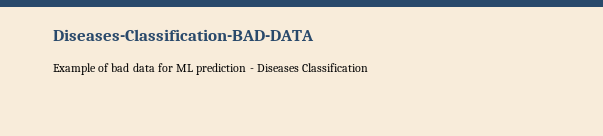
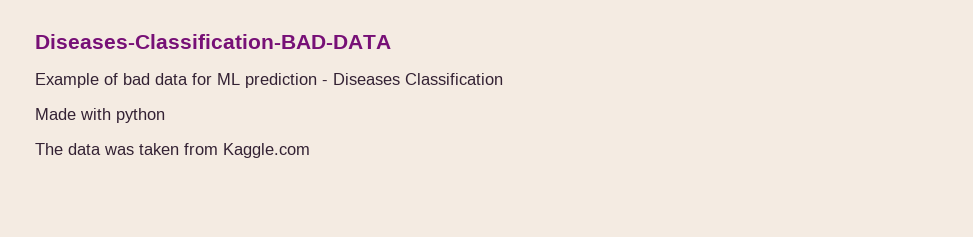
(369, 67) none -> [35,108,165,123] [35,143,310,158] // Made with python // The data was taken from Kaggle.com

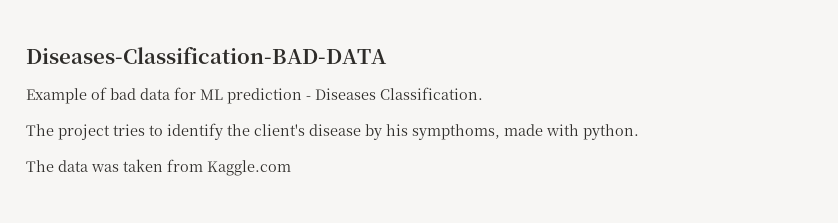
[405,73,503,85] [35,108,165,123] Classification // Made with python -> [380,87,483,100] [26,123,639,140] Classification. // The project tries to identify the client's disease by his sympthoms, made with python.

